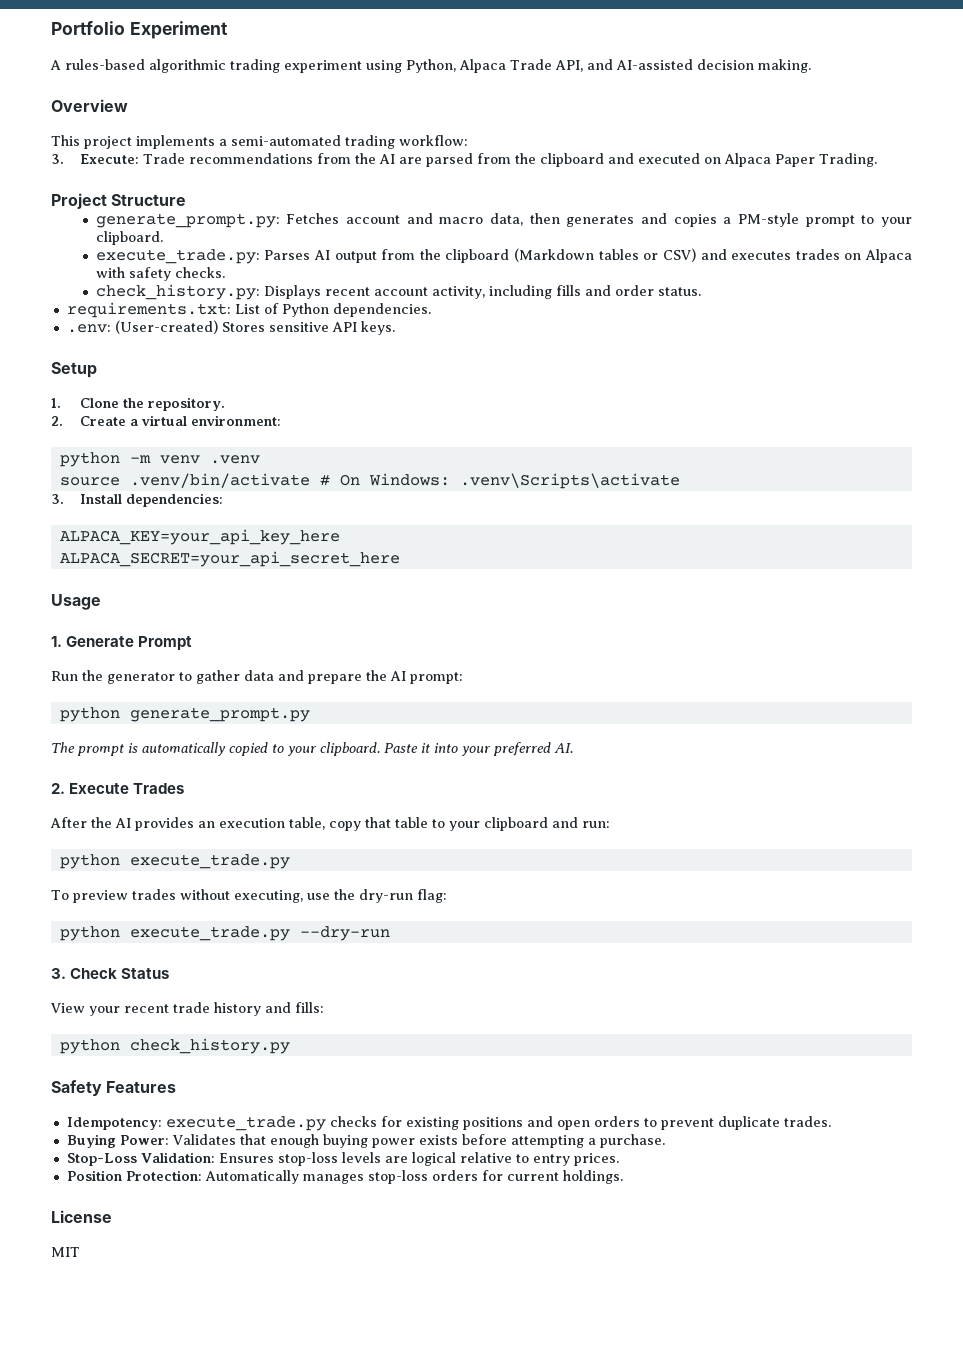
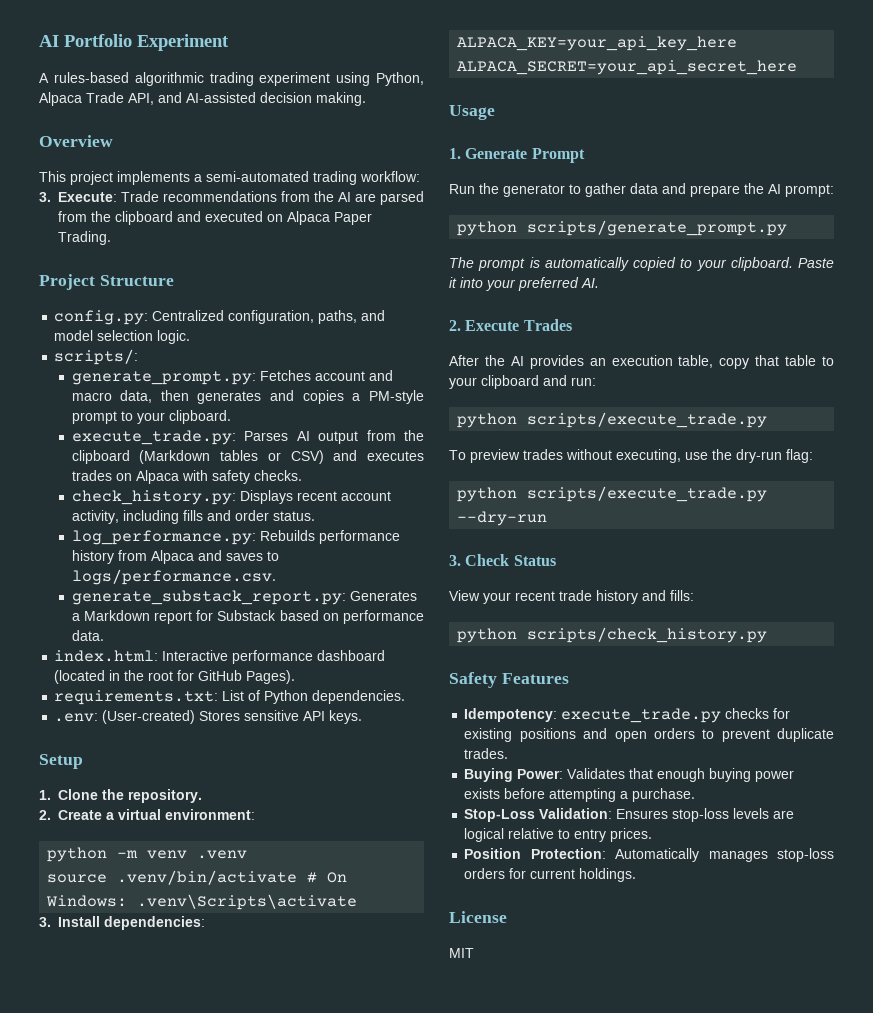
(51, 28) none -> [39,35,59,47] AI
(187, 200) none -> [54,310,386,325] [54,330,191,344] [54,349,139,365] // config.py: Centralized configuration, paths, and model selection logic. // scripts/:
(701, 291) none -> [71,530,400,545] [71,550,279,564] [71,569,276,585] [71,590,417,605] [71,610,424,624] [71,630,104,641] [54,650,386,664] [54,670,296,684] // log_performance.py: Rebuilds performance history from Alpaca and saves to logs/performance.csv. // generate_substack_report.py: Generates a Markdown report for Substack based on performance data. // index.html: Interactive performance dashboard (located in the root for GitHub Pages).
[129,707,310,722] generate_prompt.py -> [527,220,788,236] scripts/generate_prompt.py
[129,854,290,869] execute_trade.py -> [527,412,768,428] scripts/execute_trade.py
[129,926,290,941] execute_trade.py -> [527,486,768,502] scripts/execute_trade.py
[129,1038,290,1054] check_history.py -> [527,627,768,643] scripts/check_history.py

